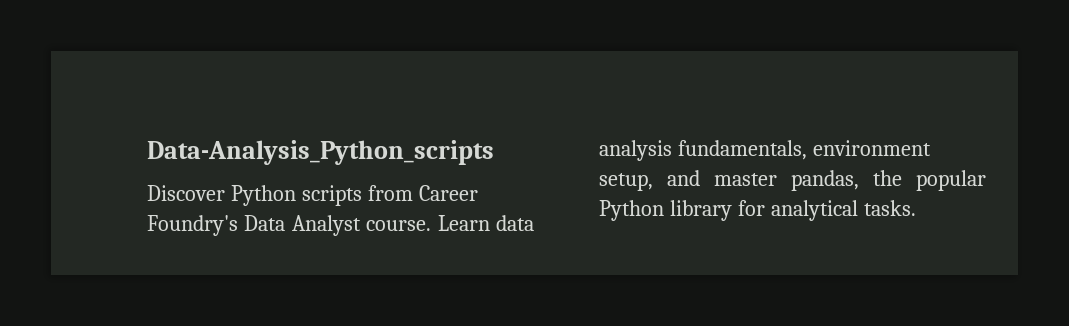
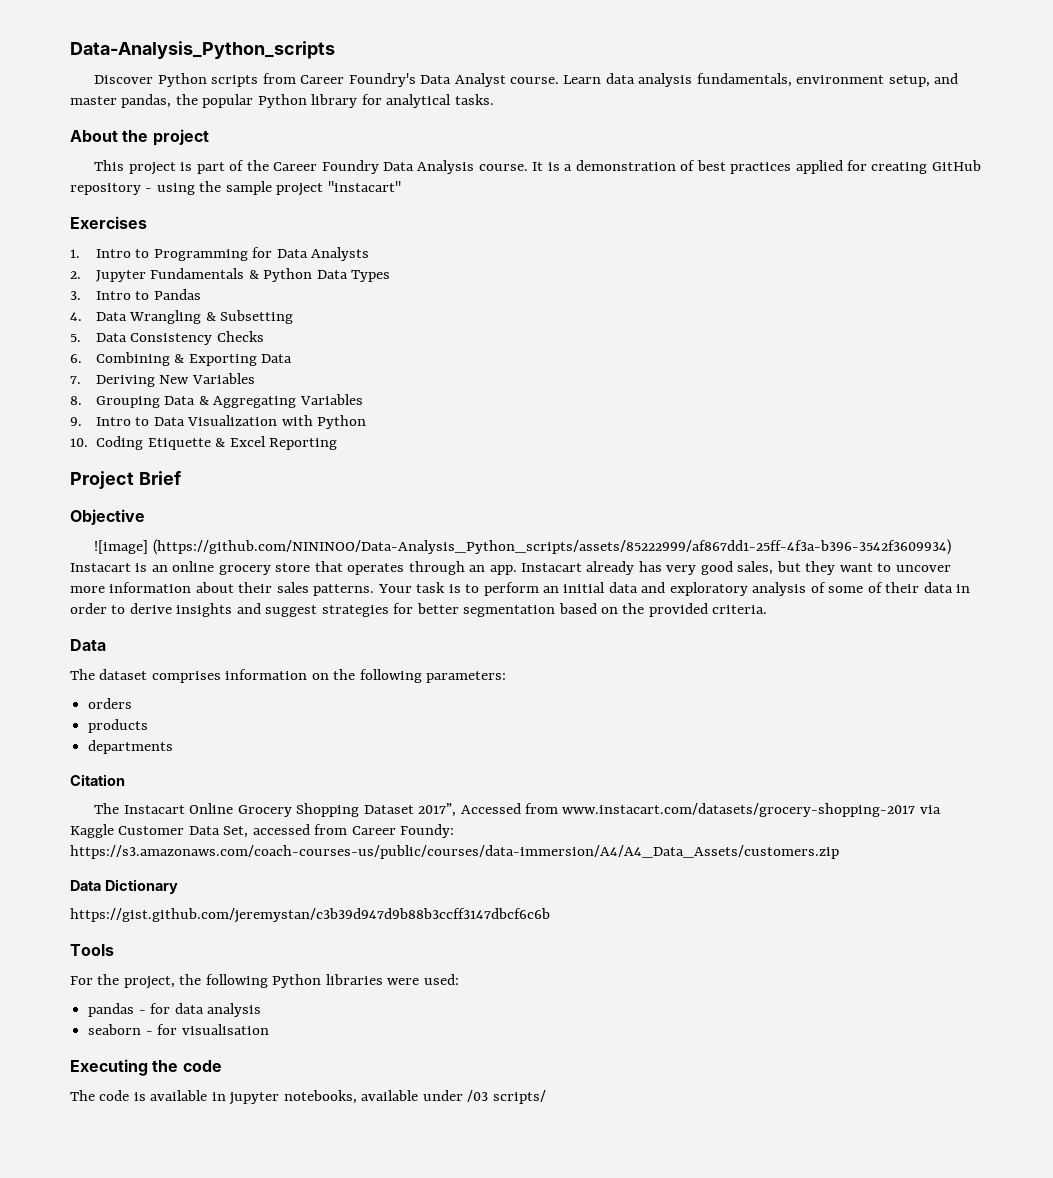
(916, 208) none -> [70,129,209,146] [94,160,981,175] [70,181,401,196] [70,216,147,229] [70,247,370,261] [70,268,391,282] [70,289,201,300] [70,310,294,324] [70,331,264,345] [70,352,293,366] [70,373,255,387] [70,394,363,408] [70,415,367,429] [70,436,338,450] [70,471,181,489] [70,509,145,525] [94,539,951,555] [70,561,951,575] [70,582,971,596] [70,603,768,617] [70,639,106,651] [70,669,507,683] [88,698,133,709] [88,719,149,733] [88,740,174,754] [70,774,125,786] [94,803,941,817] [70,824,455,838] [70,845,839,859] [70,879,178,894] [70,908,550,923] [70,944,114,956] [70,974,459,989] [88,1003,261,1017] [88,1024,269,1035] [70,1059,222,1076] [70,1090,546,1105] // About the project // This project is part of the Career Foundry Data Analysis course. It is a demonstration of best practices applied for creating GitHub repository - using the sample project "instacart" // Exercises // 1. Intro to Programming for Data Analysts // 2. Jupyter Fundamentals & Python Data Types // 3. Intro to Pandas // 4. Data Wrangling & Subsetting // 5. Data Consistency Checks // 6. Combining & Exporting Data // 7. Deriving New Variables // 8. Grouping Data & Aggregating Variables // 9. Intro to Data Visualization with Python // 10. Coding Etiquette & Excel Reporting // Project Brief // Objective // ![image] (https://github.com/NININOO/Data-Analysis_Python_scripts/assets/85222999/af867dd1-25ff-4f3a-b396-3542f3609934) Instacart is an online grocery store that operates through an app. Instacart already has very good sales, but they want to uncover more information about their sales patterns. Your task is to perform an initial data and exploratory analysis of some of their data in order to derive insights and suggest strategies for better segmentation based on the provided criteria. // Data // The dataset comprises information on the following parameters: // orders // products // departments // Citation // The Instacart Online Grocery Shopping Dataset 2017”, Accessed from www.instacart.com/datasets/grocery-shopping-2017 via Kaggle Customer Data Set, accessed from Career Foundy: https://s3.amazonaws.com/coach-courses-us/public/courses/data-immersion/A4/A4_Data_Assets/customers.zip // Data Dictionary // https://gist.github.com/jeremystan/c3b39d947d9b88b3ccff3147dbcf6c6b // Tools // For the project, the following Python libraries were used: // pandas - for data analysis // seaborn - for visualisation // Executing the code // The code is available in jupyter notebooks, available under /03 scripts/

